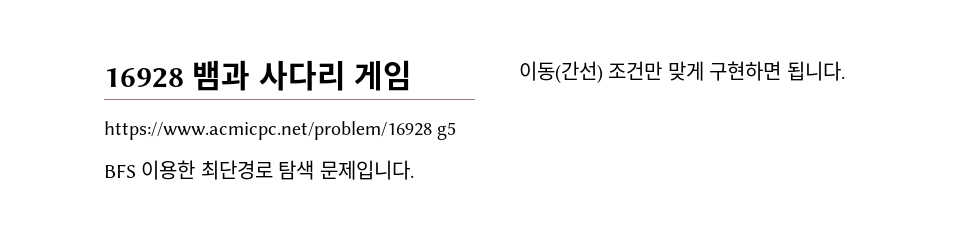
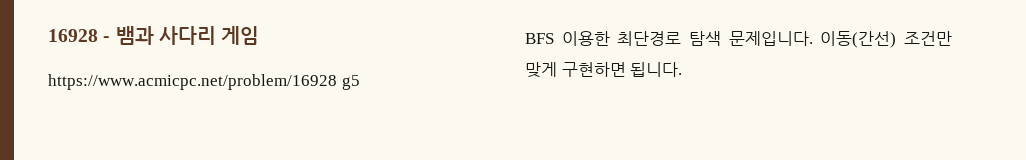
(184, 78) none -> [103,36,111,42] -

